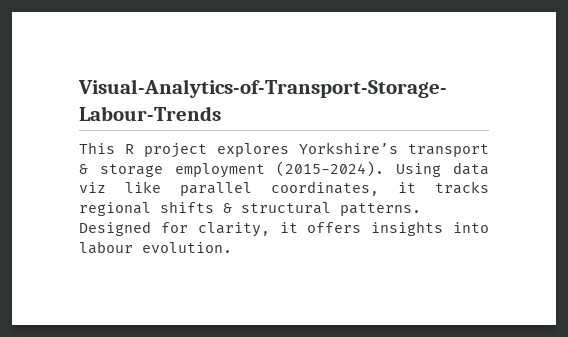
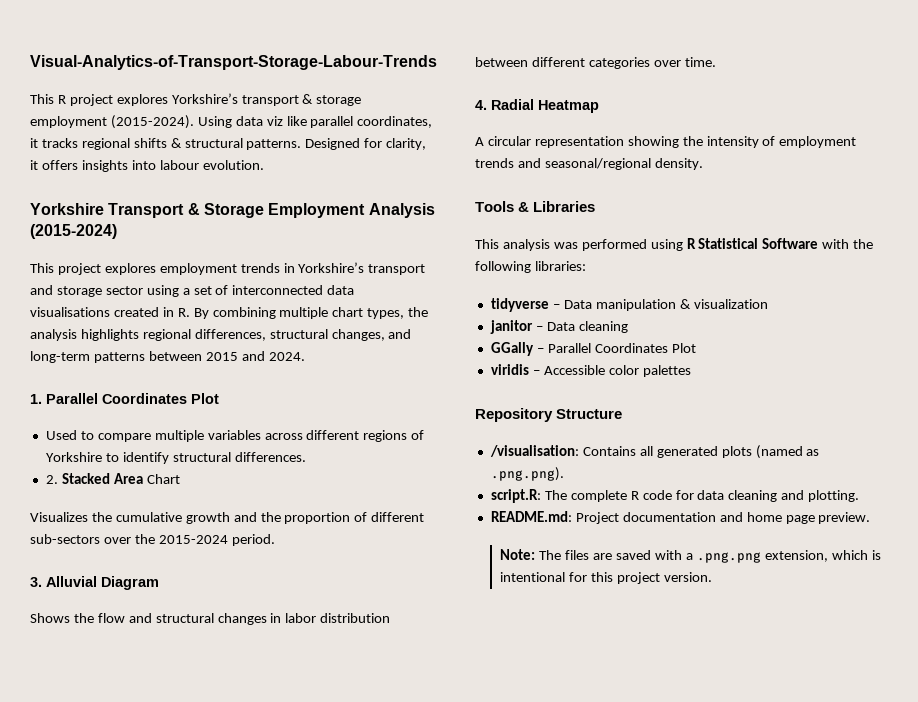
(232, 247) none -> [30,203,435,218] [30,224,117,239] [30,262,426,275] [30,285,355,297] [30,307,429,319] [30,329,412,341] [30,351,305,363] [30,393,219,404] [45,430,425,442] [45,452,306,464] [45,473,180,484] [30,512,425,524] [30,534,275,546] [30,576,159,590] [30,613,391,625] [475,57,716,69] [475,99,599,113] [475,136,857,148] [475,158,703,170] [475,201,596,212] [475,238,874,251] [475,261,586,273] [490,298,768,312] [489,320,628,334] [490,342,696,356] [490,364,691,377] [475,408,623,422] [489,445,820,459] [490,467,564,481] [490,489,860,503] [490,511,871,524] [500,549,881,563] [500,572,713,584] // Yorkshire Transport & Storage Employment Analysis (2015-2024) // This project explores employment trends in Yorkshire’s transport and storage sector using a set of interconnected data visualisations created in R. By combining multiple chart types, the analysis highlights regional differences, structural changes, and long-term patterns between 2015 and 2024. // 1. Parallel Coordinates Plot // Used to compare multiple variables across different regions of Yorkshire to identify structural differences. // 2. Stacked Area Chart // Visualizes the cumulative growth and the proportion of different sub-sectors over the 2015-2024 period. // 3. Alluvial Diagram // Shows the flow and structural changes in labor distribution between different categories over time. // 4. Radial Heatmap // A circular representation showing the intensity of employment trends and seasonal/regional density. // Tools & Libraries // This analysis was performed using R Statistical Software with the following libraries: // tidyverse – Data manipulation & visualization // janitor – Data cleaning // GGally – Parallel Coordinates Plot // viridis – Accessible color palettes // Repository Structure // /visualisation: Contains all generated plots (named as .png.png). // script.R: The complete R code for data cleaning and plotting. // README.md: Project documentation and home page preview. // Note: The files are saved with a .png.png extension, which is intentional for this project version.

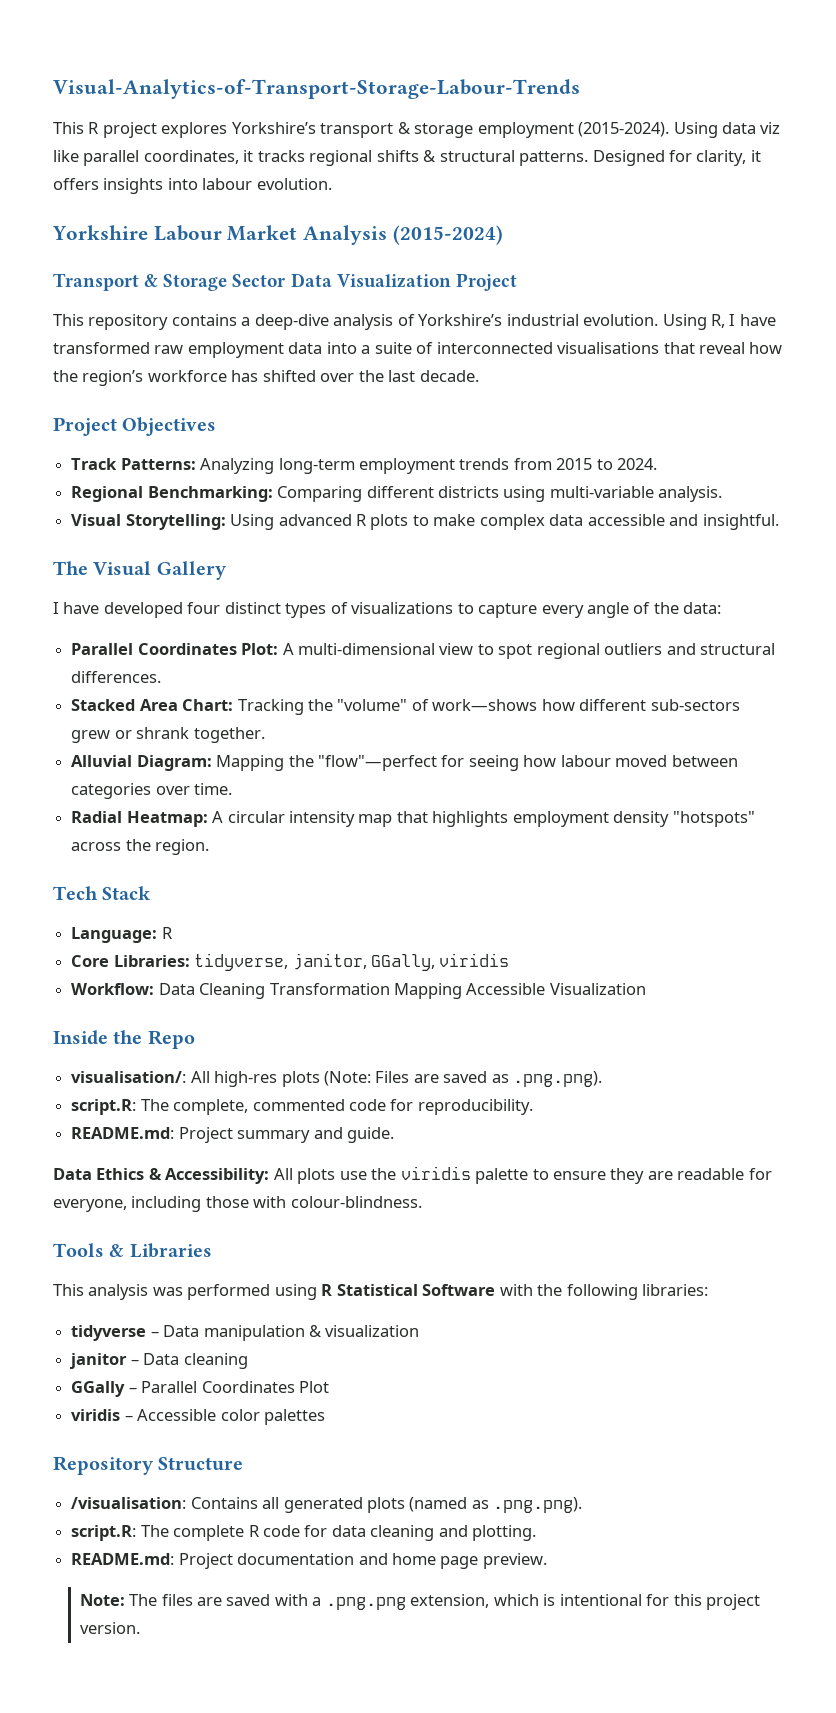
[108,203,435,218] [30,224,117,239] [30,262,426,275] [30,285,355,297] [30,307,429,319] [30,329,412,341] [30,351,305,363] [30,393,219,404] [45,430,425,442] [45,452,169,464] Transport & Storage Employment Analysis (2015-2024) // This project explores employment trends in Yorkshire’s transport and storage sector using a set of interconnected data visualisations created in R. By combining multiple chart types, the analysis highlights regional differences, structural changes, and long-term patterns between 2015 and 2024. // 1. Parallel Coordinates Plot // Used to compare multiple variables across different regions of Yorkshire to identify -> [153,225,503,245] [53,273,517,291] [53,314,776,330] [53,342,783,358] [53,370,479,386] [53,417,217,436] [71,458,658,474] [71,486,723,502] [71,514,779,530] [53,561,227,580] [53,602,722,618] [71,643,696,659] Labour Market Analysis (2015-2024) // Transport & Storage Sector Data Visualization Project // This repository contains a deep-dive analysis of Yorkshire’s industrial evolution. Using R, I have transformed raw employment data into a suite of interconnected visualisations that reveal how the region’s workforce has shifted over the last decade. // Project Objectives // Track Patterns: Analyzing long-term employment trends from 2015 to 2024. // Regional Benchmarking: Comparing different districts using multi-variable analysis. // Visual Storytelling: Using advanced R plots to make complex data accessible and insightful. // The Visual Gallery // I have developed four distinct types of visualizations to capture every angle of the data: // Parallel Coordinates Plot: A multi-dimensional view to spot regional outliers and
[45,475,58,484] 2. -> (162, 677) none
[146,474,180,484] [30,512,425,524] [30,534,275,546] [30,576,159,590] [30,613,391,625] [475,57,716,69] [475,99,599,113] [475,136,857,148] [475,158,703,170] Chart // Visualizes the cumulative growth and the proportion of different sub-sectors over the 2015-2024 period. // 3. Alluvial Diagram // Shows the flow and structural changes in labor distribution between different categories over time. // 4. Radial Heatmap // A circular representation showing the intensity of employment trends and seasonal/regional density. -> [182,699,740,715] [71,727,265,743] [71,755,738,771] [71,783,233,799] [71,811,755,827] [71,839,210,855] [53,886,152,900] [71,927,173,943] [71,953,510,971] [71,983,646,999] [53,1030,195,1049] [71,1071,603,1087] [71,1099,533,1115] [71,1127,394,1143] [53,1166,772,1184] [53,1196,422,1212] Chart: Tracking the "volume" of work—shows how different sub-sectors grew or shrank together. // Alluvial Diagram: Mapping the "flow"—perfect for seeing how labour moved between categories over time. // Radial Heatmap: A circular intensity map that highlights employment density "hotspots" across the region. // Tech Stack // Language: R // Core Libraries: tidyverse, janitor, GGally, viridis // Workflow: Data Cleaning Transformation Mapping Accessible Visualization // Inside the Repo // visualisation/: All high-res plots (Note: Files are saved as .png.png). // script.R: The complete, commented code for reproducibility. // README.md: Project summary and guide. // Data Ethics & Accessibility: All plots use the viridis palette to ensure they are readable for everyone, including those with colour-blindness.

